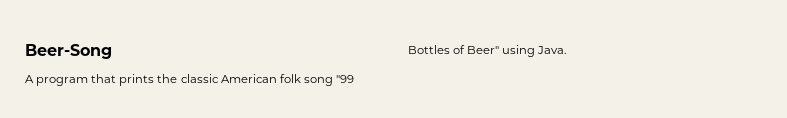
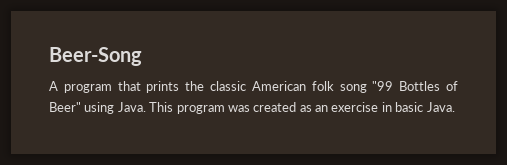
(567, 50) none -> [149,102,455,114] This program was created as an exercise in basic Java.

